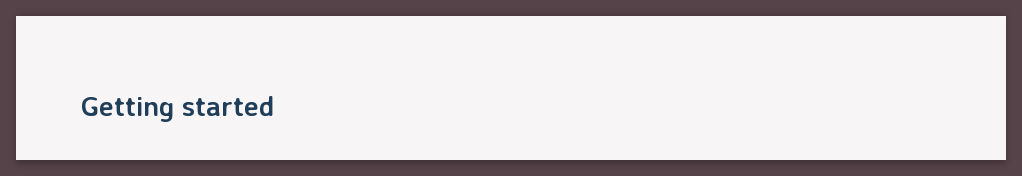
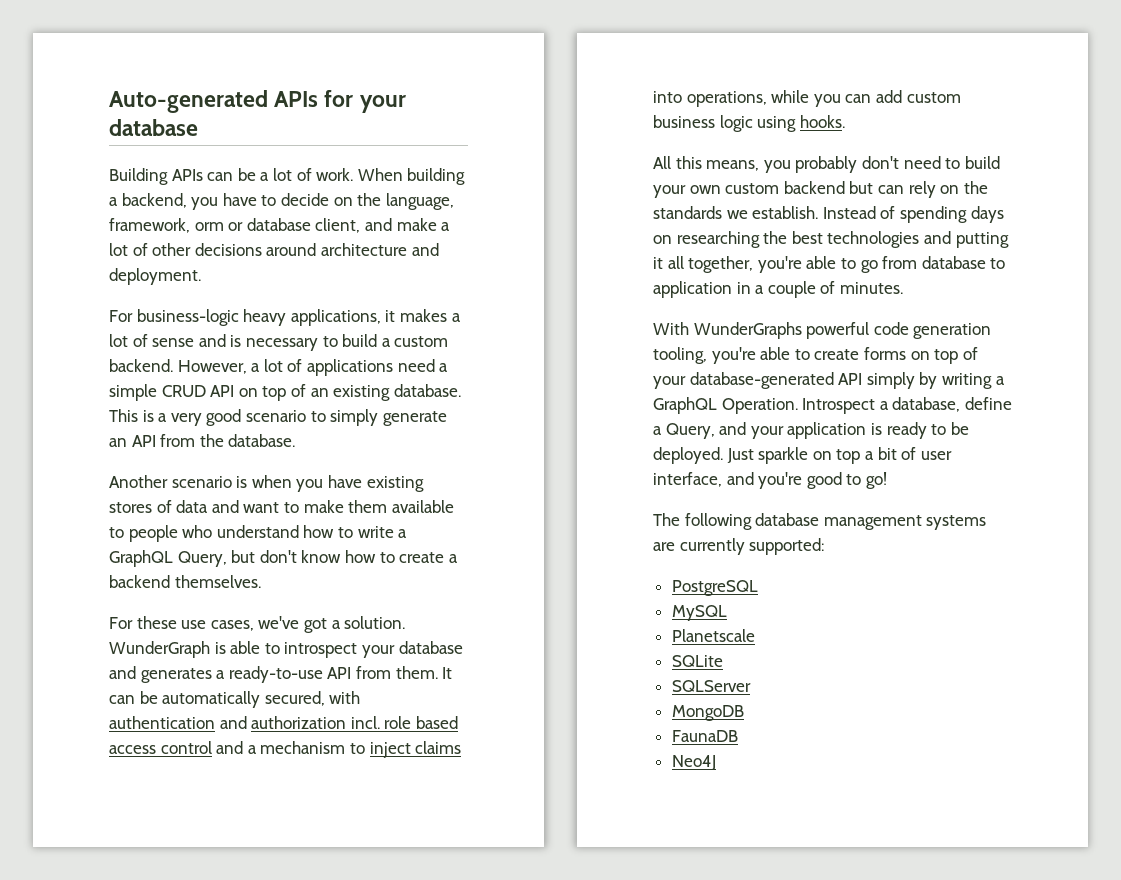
[81,96,274,122] Getting started -> [109,90,406,113] [109,119,198,136] [109,168,466,185] [109,193,454,210] [109,218,451,233] [109,243,439,256] [109,268,201,285] [109,309,461,326] [109,334,449,351] [109,359,449,376] [109,384,461,401] [109,409,447,426] [109,434,296,447] [109,475,424,492] [109,500,454,513] [109,525,408,542] [109,550,458,567] [109,575,261,588] [109,616,406,633] [109,641,463,658] [109,666,453,683] [109,691,361,708] [109,716,458,729] [109,741,462,758] [653,90,961,107] [653,115,845,132] [653,156,1000,173] [653,181,988,198] [653,206,1004,223] [653,231,1009,248] [653,256,1006,273] [653,281,903,298] [653,322,992,339] [653,347,978,364] [653,372,1005,389] [653,397,1012,414] [653,422,969,439] [653,447,952,464] [653,472,887,489] [653,513,987,530] [653,538,825,555] [671,580,758,596] [671,605,727,621] [671,629,755,642] [671,655,723,667] [671,680,751,692] [671,705,744,721] [671,730,738,742] [671,755,716,770] Auto-generated APIs for your database // Building APIs can be a lot of work. When building a backend, you have to decide on the language, framework, orm or database client, and make a lot of other decisions around architecture and deployment. // For business-logic heavy applications, it makes a lot of sense and is necessary to build a custom backend. However, a lot of applications need a simple CRUD API on top of an existing database. This is a very good scenario to simply generate an API from the database. // Another scenario is when you have existing stores of data and want to make them available to people who understand how to write a GraphQL Query, but don't know how to create a backend themselves. // For these use cases, we've got a solution. WunderGraph is able to introspect your database and generates a ready-to-use API from them. It can be automatically secured, with authentication and authorization incl. role based access control and a mechanism to inject claims into operations, while you can add custom business logic using hooks. // All this means, you probably don't need to build your own custom backend but can rely on the standards we establish. Instead of spending days on researching the best technologies and putting it all together, you're able to go from database to application in a couple of minutes. // With WunderGraphs powerful code generation tooling, you're able to create forms on top of your database-generated API simply by writing a GraphQL Operation. Introspect a database, define a Query, and your application is ready to be deployed. Just sparkle on top a bit of user interface, and you're good to go! // The following database management systems are currently supported: // PostgreSQL // MySQL // Planetscale // SQLite // SQLServer // MongoDB // FaunaDB // Neo4J

